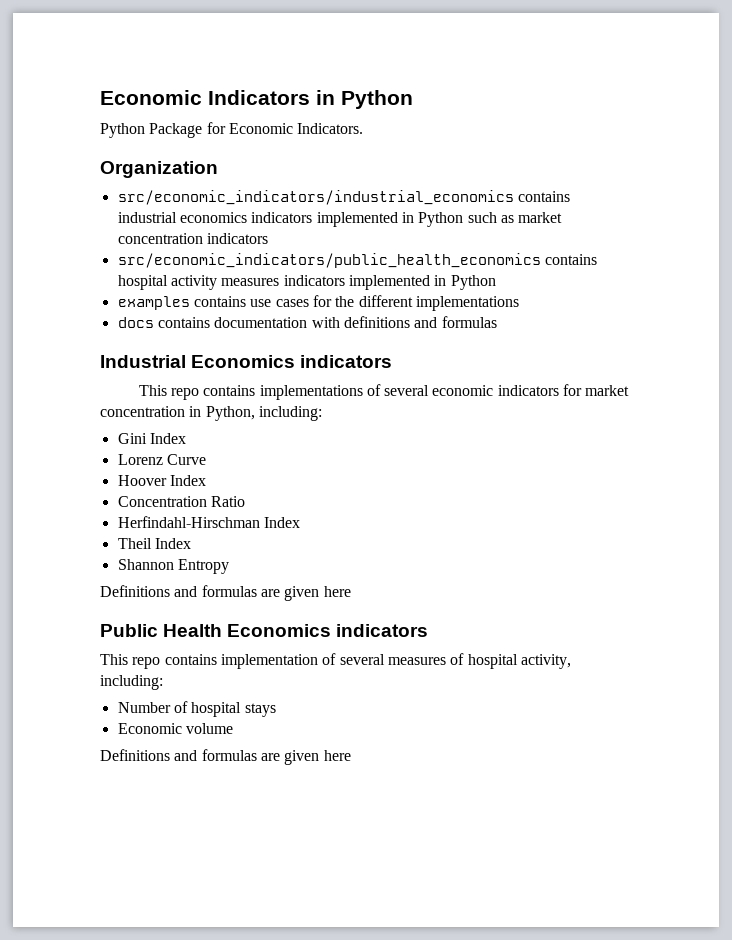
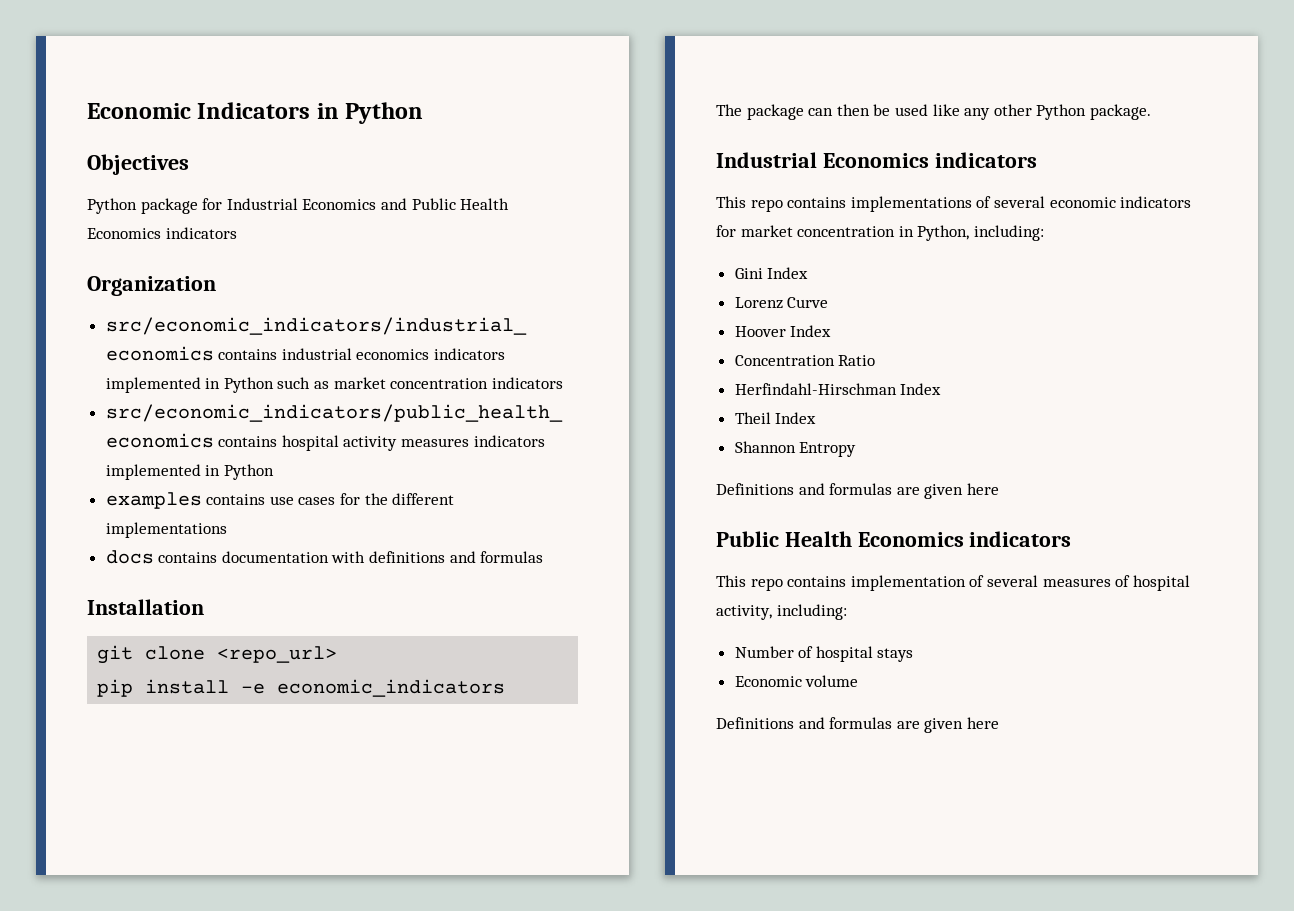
[100,122,364,138] // Python Package for Economic Indicators. -> [87,154,189,175] [87,198,510,214] [87,227,237,239] // Objectives // Python package for Industrial Economics and Public Health Economics indicators
(497, 322) none -> [87,599,204,615] [97,645,338,664] [97,679,506,697] [716,104,1151,120] // Installation // git clone <repo_url> // pip install -e economic_indicators // The package can then be used like any other Python package.

